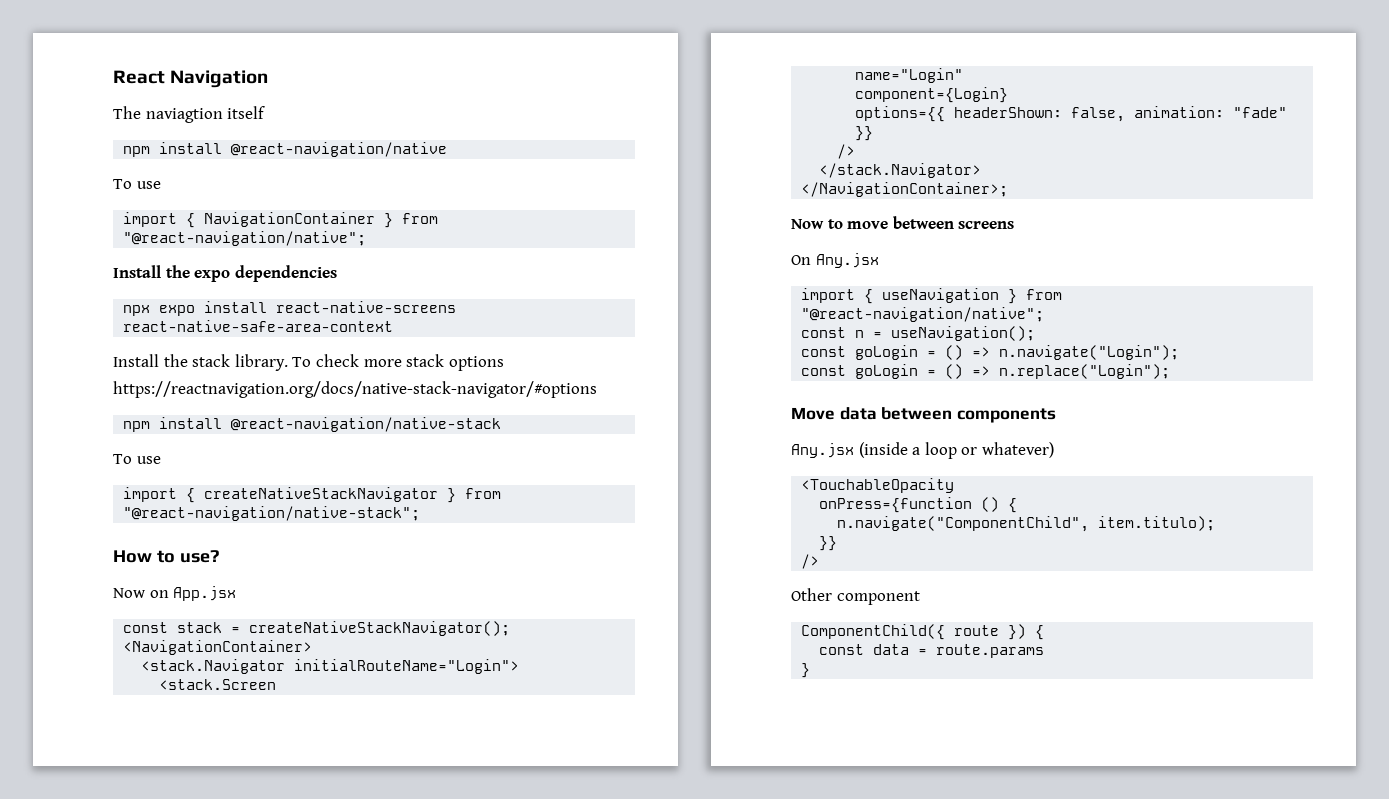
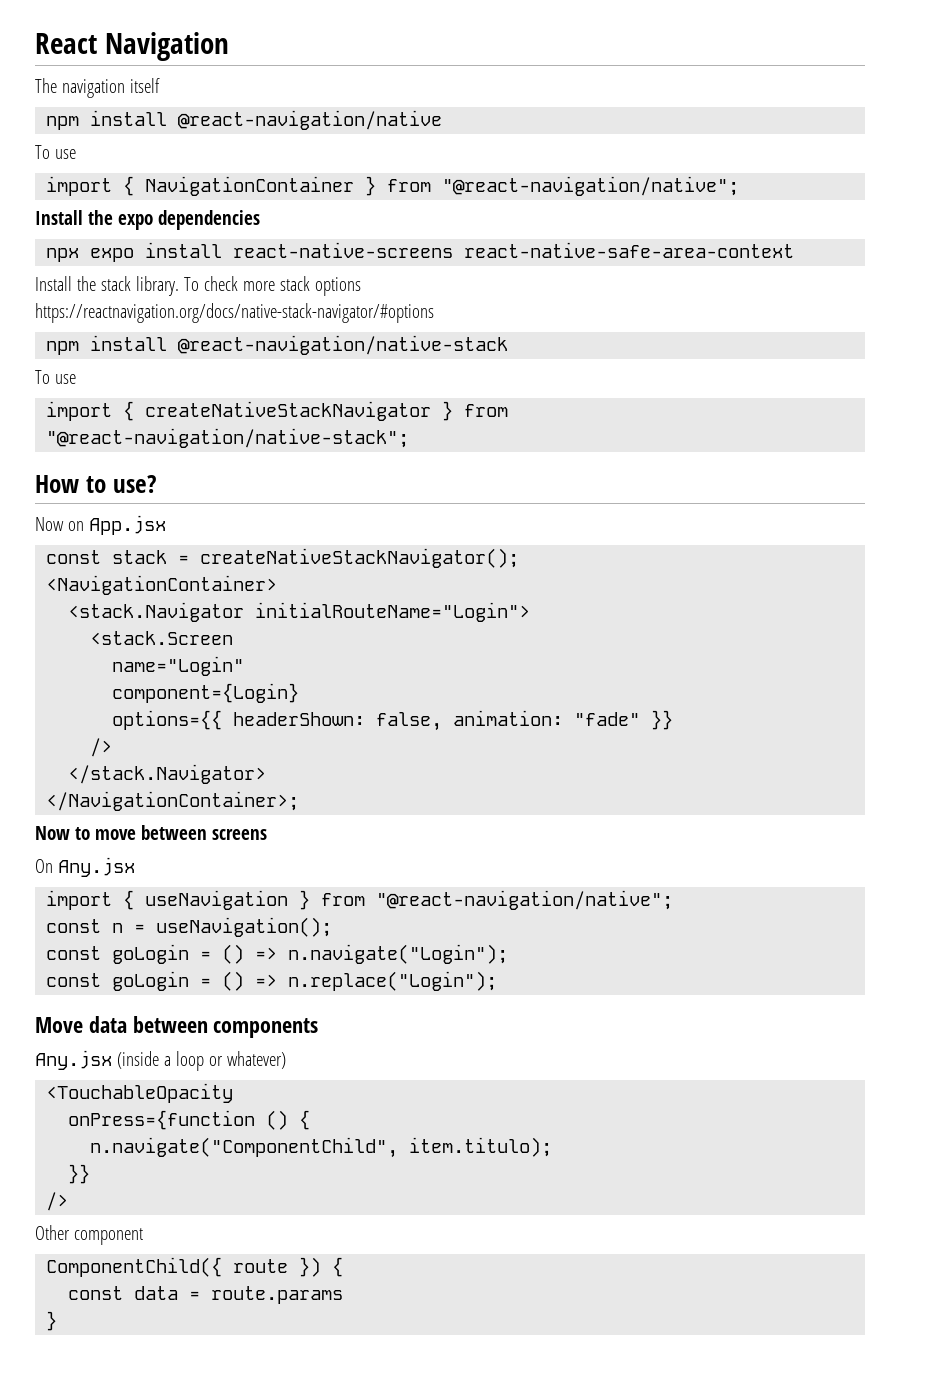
[145,108,223,123] naviagtion -> [61,79,125,98] navigation

